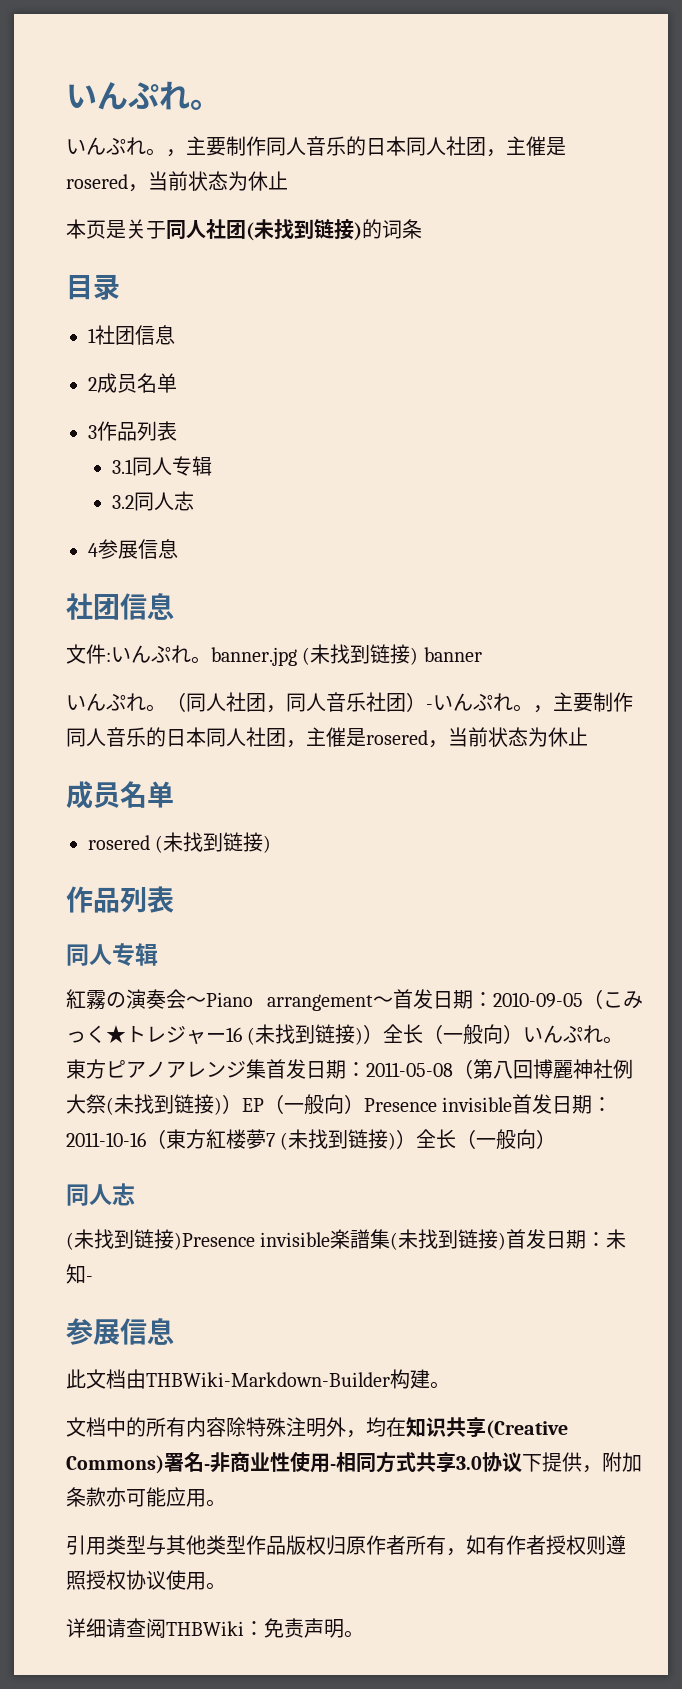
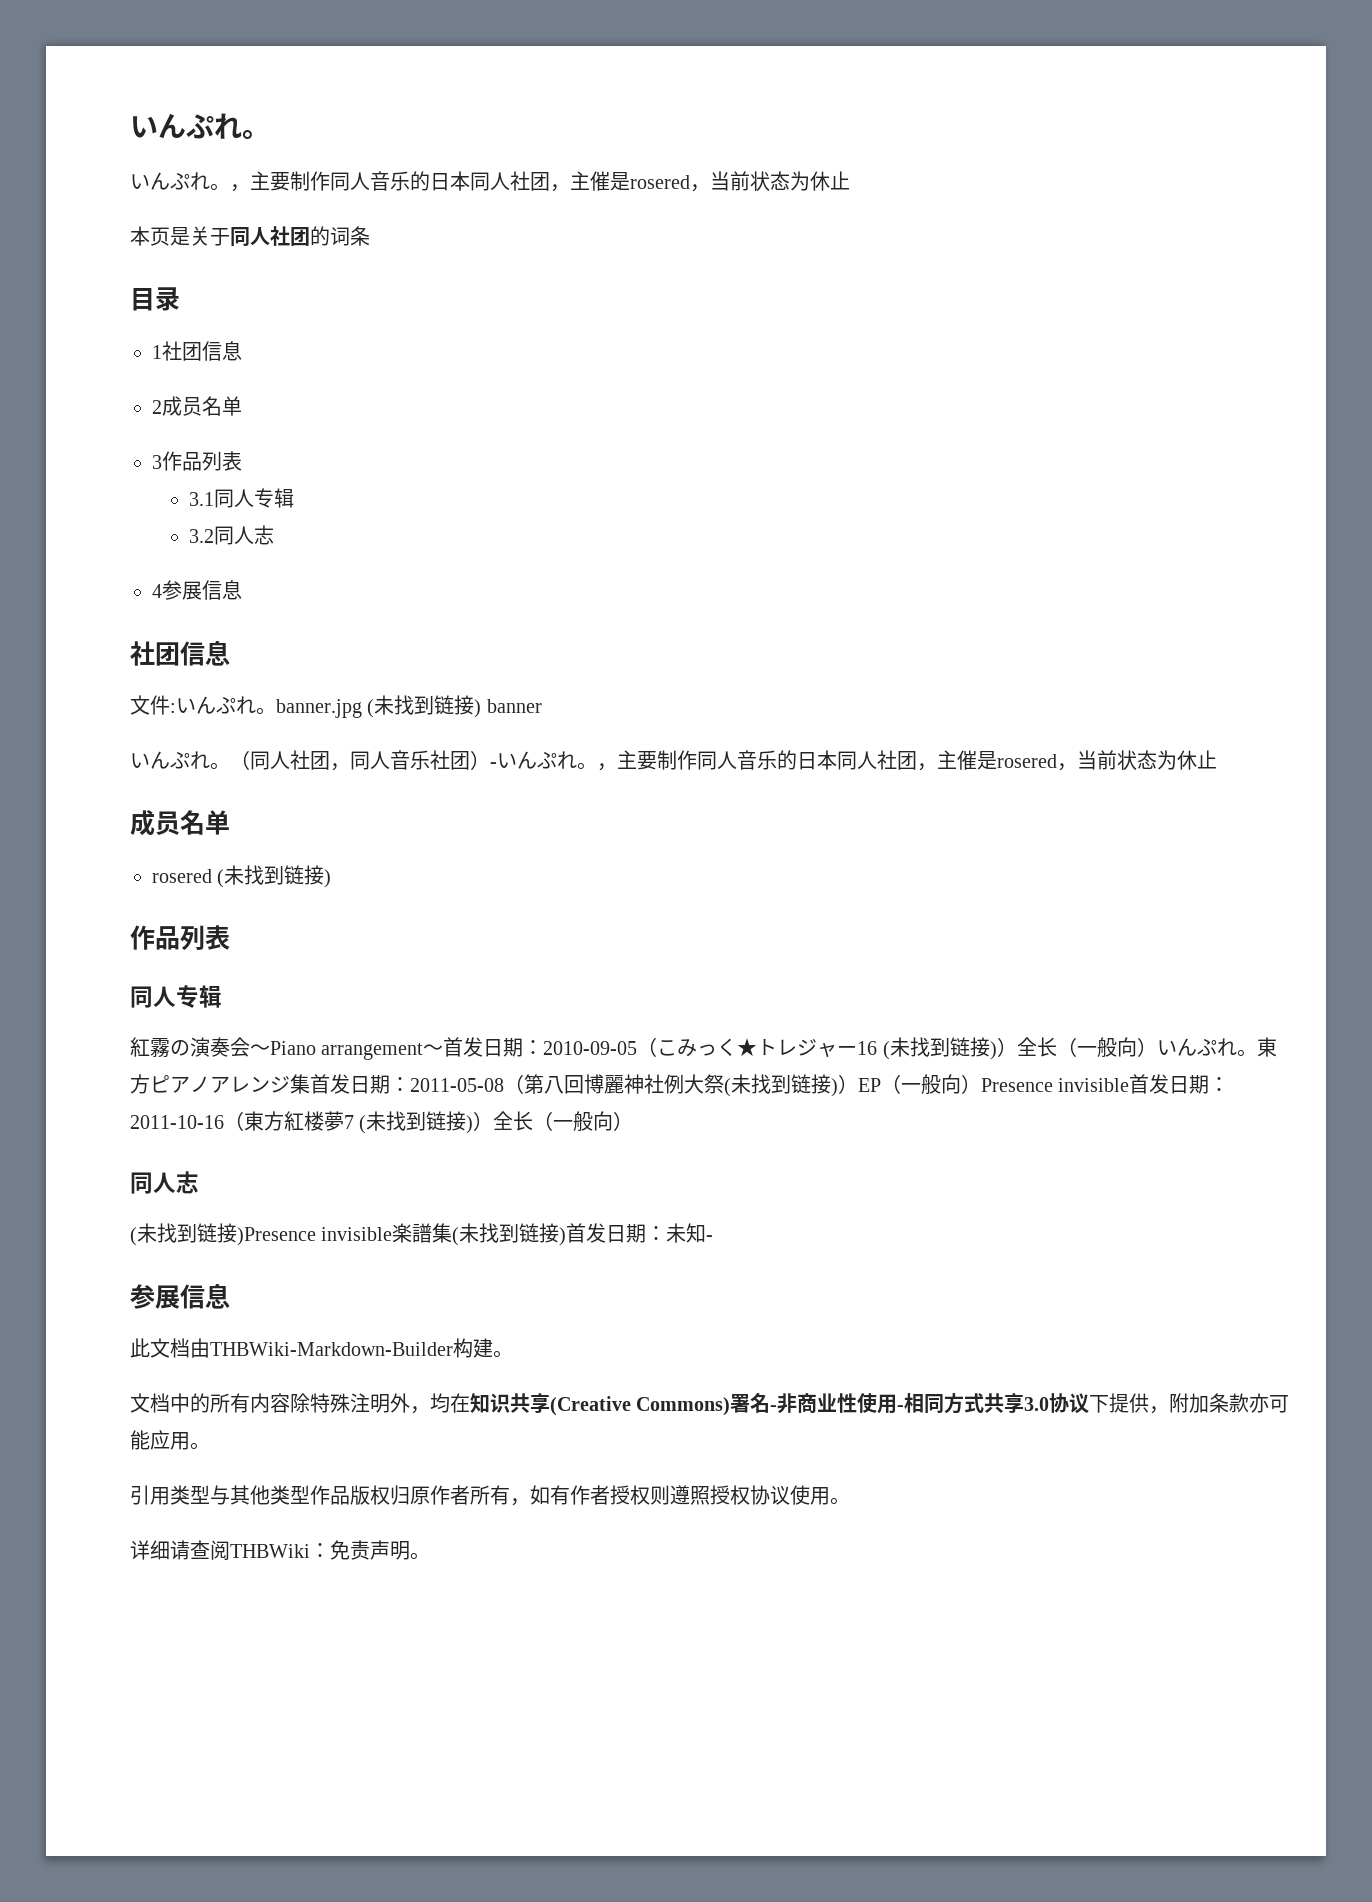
[246,219,362,241] (未找到链接) -> (310, 236) none

